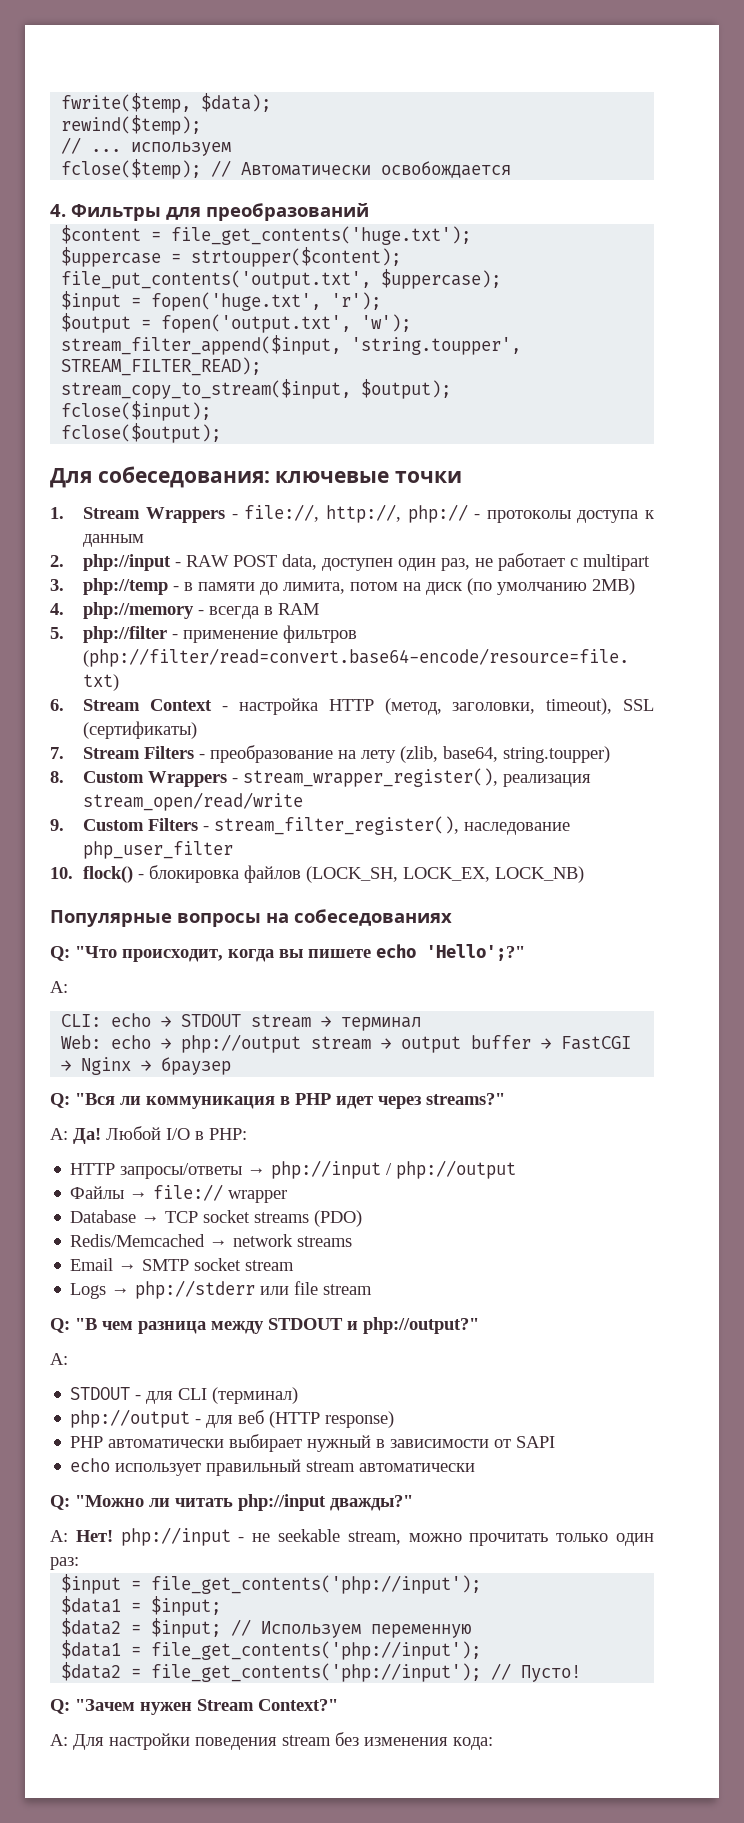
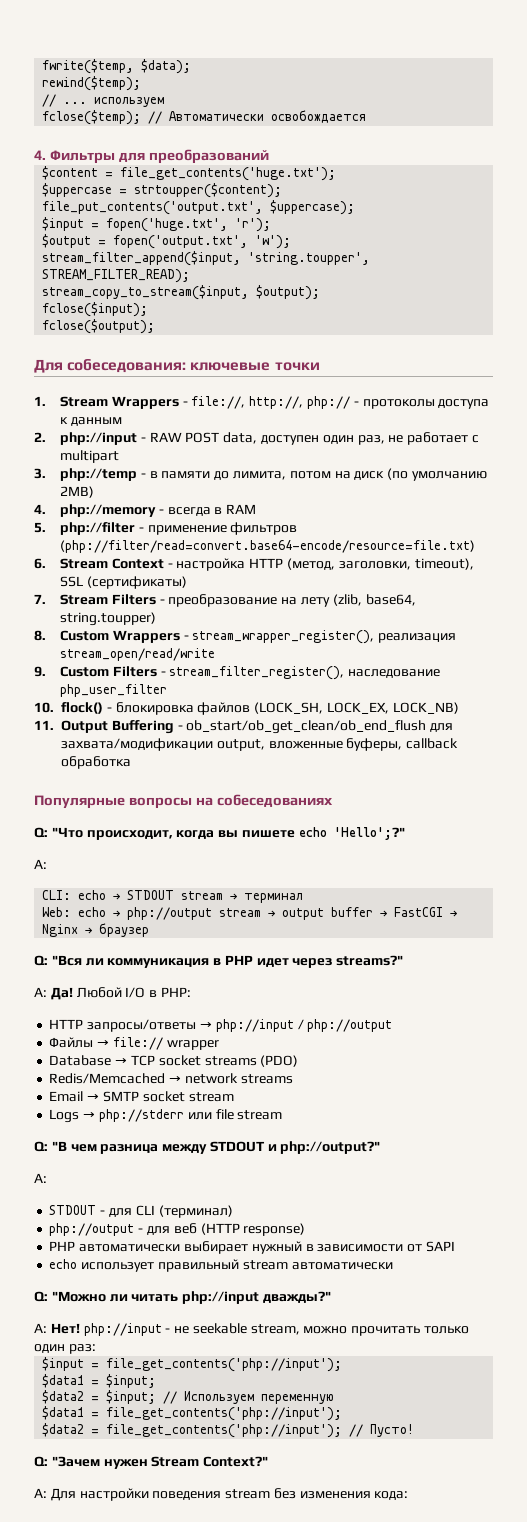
(585, 874) none -> [34,720,454,734] [61,738,459,751] [61,756,131,769] // 11. Output Buffering - ob_start/ob_get_clean/ob_end_flush для захвата/модификации output, вложенные буферы, callback обработка

